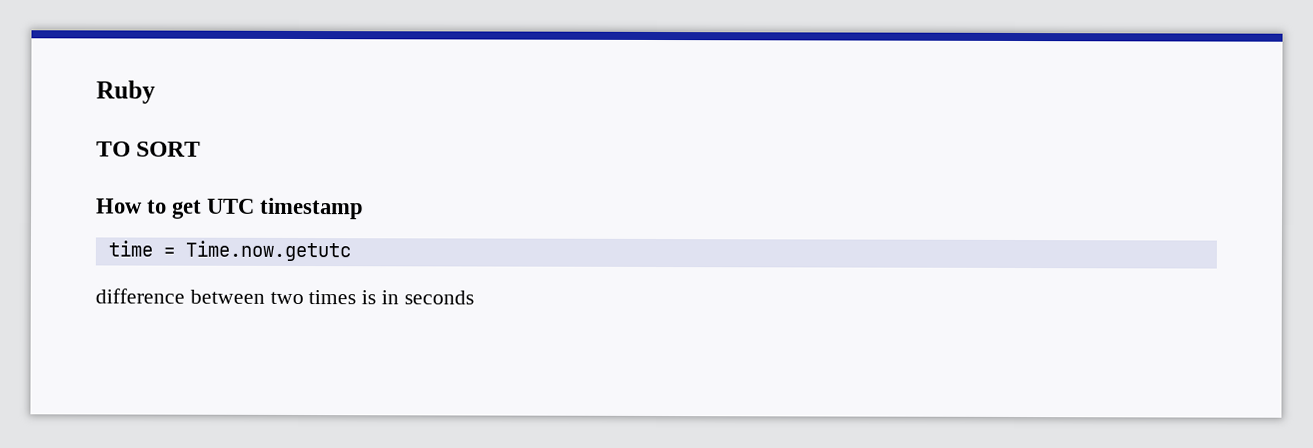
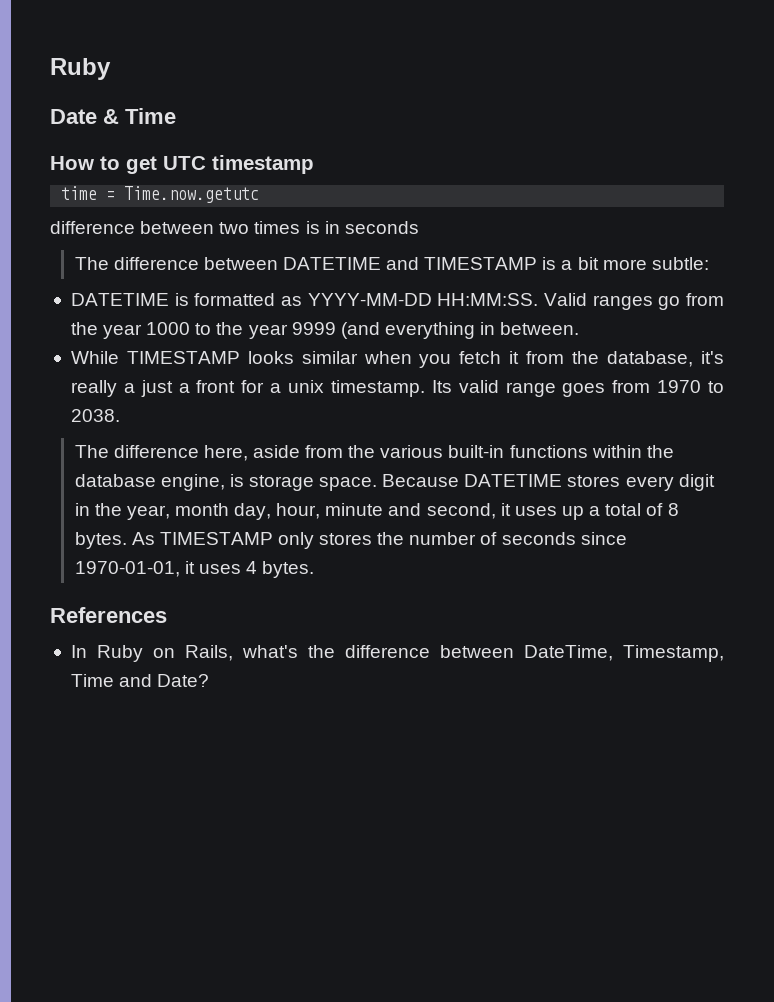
[96,141,202,157] TO SORT -> [50,108,176,124] Date & Time
(474, 297) none -> [74,257,709,270] [70,293,725,310] [70,322,580,339] [70,351,724,368] [70,380,724,397] [70,409,120,422] [74,445,674,461] [74,474,715,491] [74,503,679,520] [74,532,627,549] [74,561,315,578] [50,607,167,623] [70,645,725,662] [70,674,210,687] // The difference between DATETIME and TIMESTAMP is a bit more subtle: // DATETIME is formatted as YYYY-MM-DD HH:MM:SS. Valid ranges go from the year 1000 to the year 9999 (and everything in between. // While TIMESTAMP looks similar when you fetch it from the database, it's really a just a front for a unix timestamp. Its valid range goes from 1970 to 2038. // The difference here, aside from the various built-in functions within the database engine, is storage space. Because DATETIME stores every digit in the year, month day, hour, minute and second, it uses up a total of 8 bytes. As TIMESTAMP only stores the number of seconds since 1970-01-01, it uses 4 bytes. // References // In Ruby on Rails, what's the difference between DateTime, Timestamp, Time and Date?

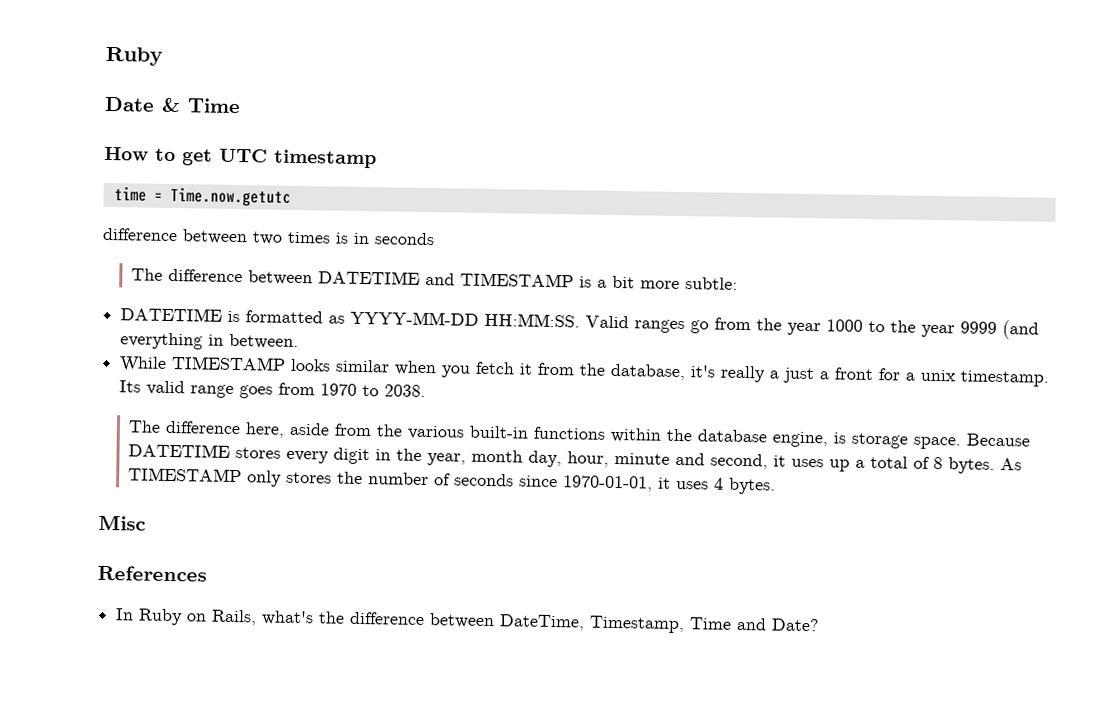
(315, 569) none -> [98,514,146,531] // Misc

